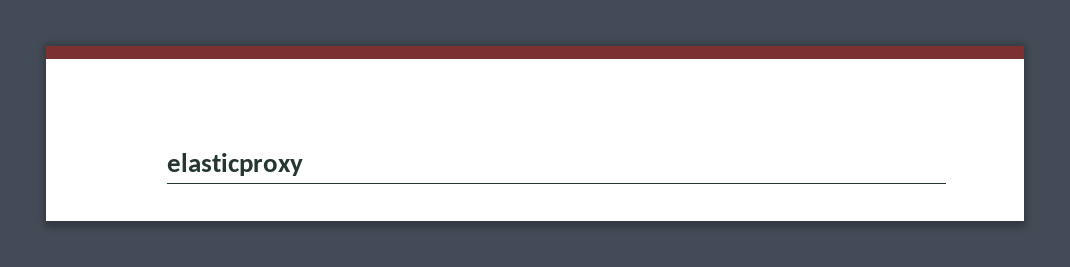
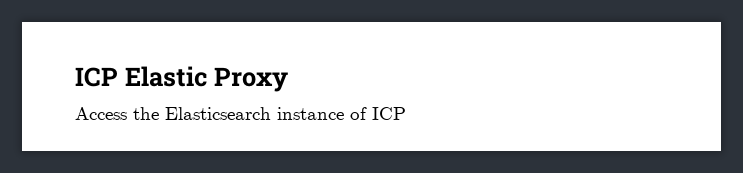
[167,153,303,176] elasticproxy -> [75,66,288,92] [75,107,406,120] ICP Elastic Proxy // Access the Elasticsearch instance of ICP

